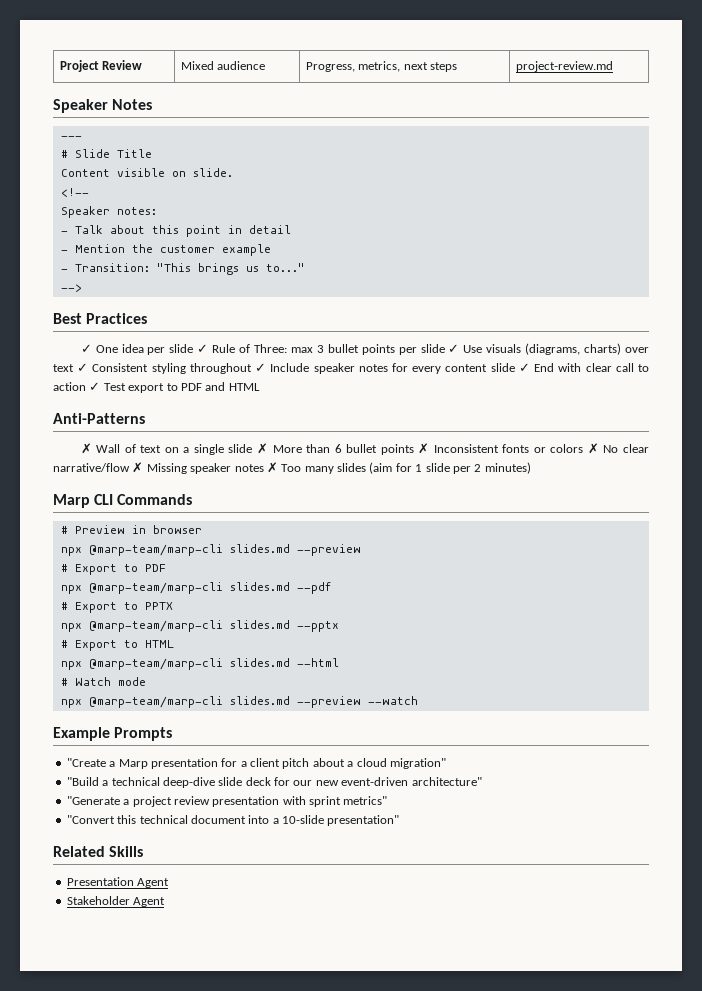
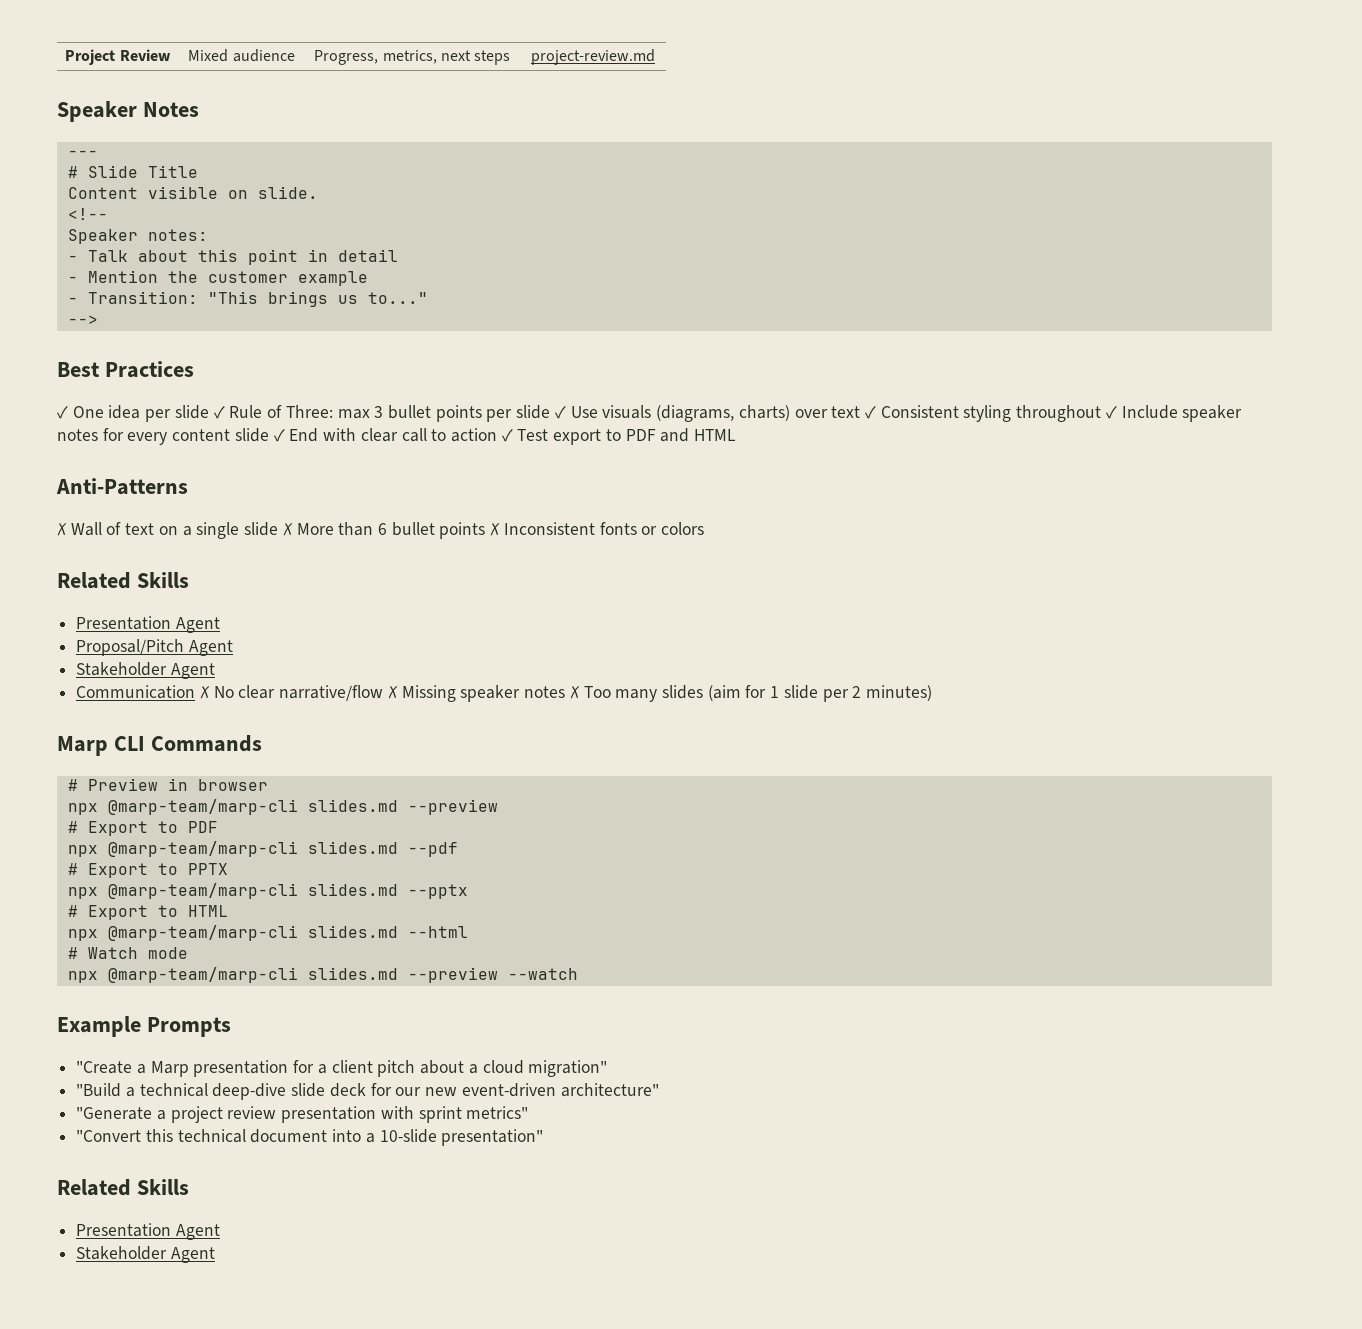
(584, 448) none -> [57,572,189,589] [76,616,220,633] [76,639,233,656] [76,662,215,679] [76,685,196,699] // Related Skills // Presentation Agent // Proposal/Pitch Agent // Stakeholder Agent // Communication

